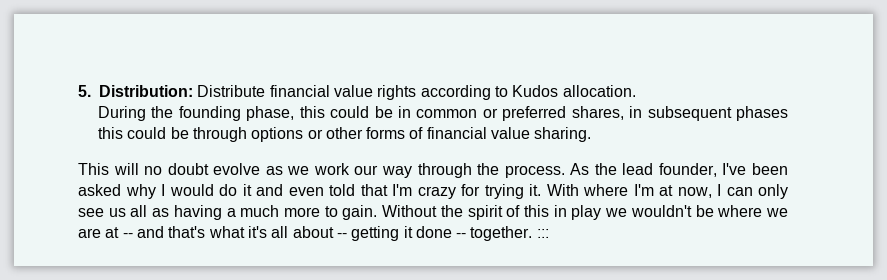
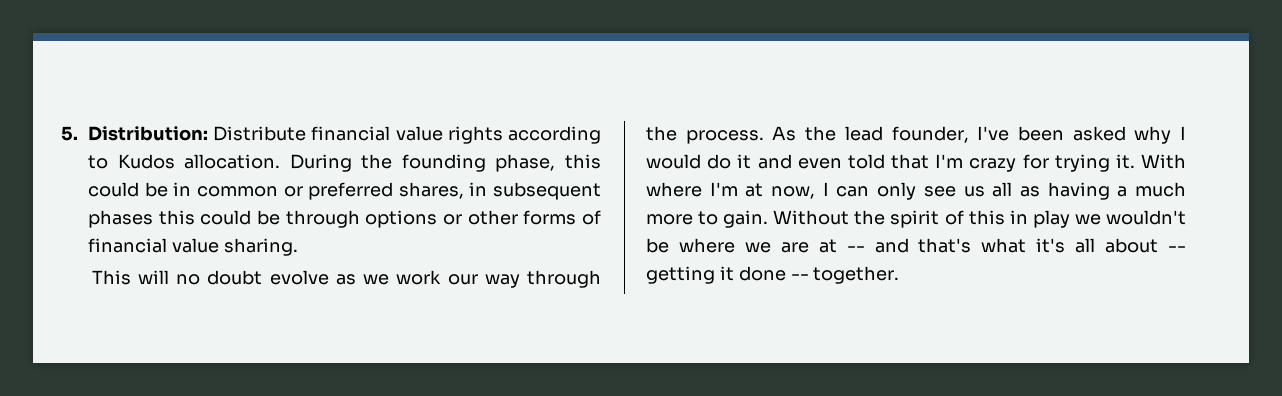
(636, 91) // -> (281, 161) none
[536,229,549,238] ::: -> (900, 275) none

